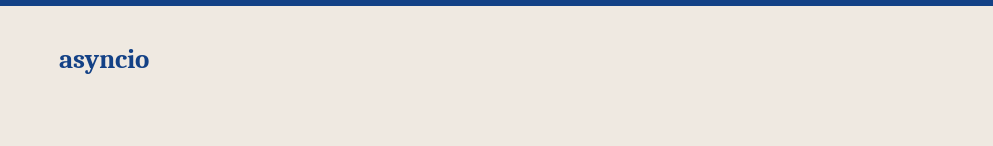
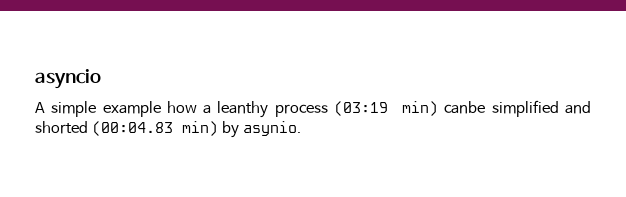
(149, 61) none -> [35,100,591,118] [35,121,301,138] // A simple example how a leanthy process (03:19 min) canbe simplified and shorted (00:04.83 min) by asynio.

